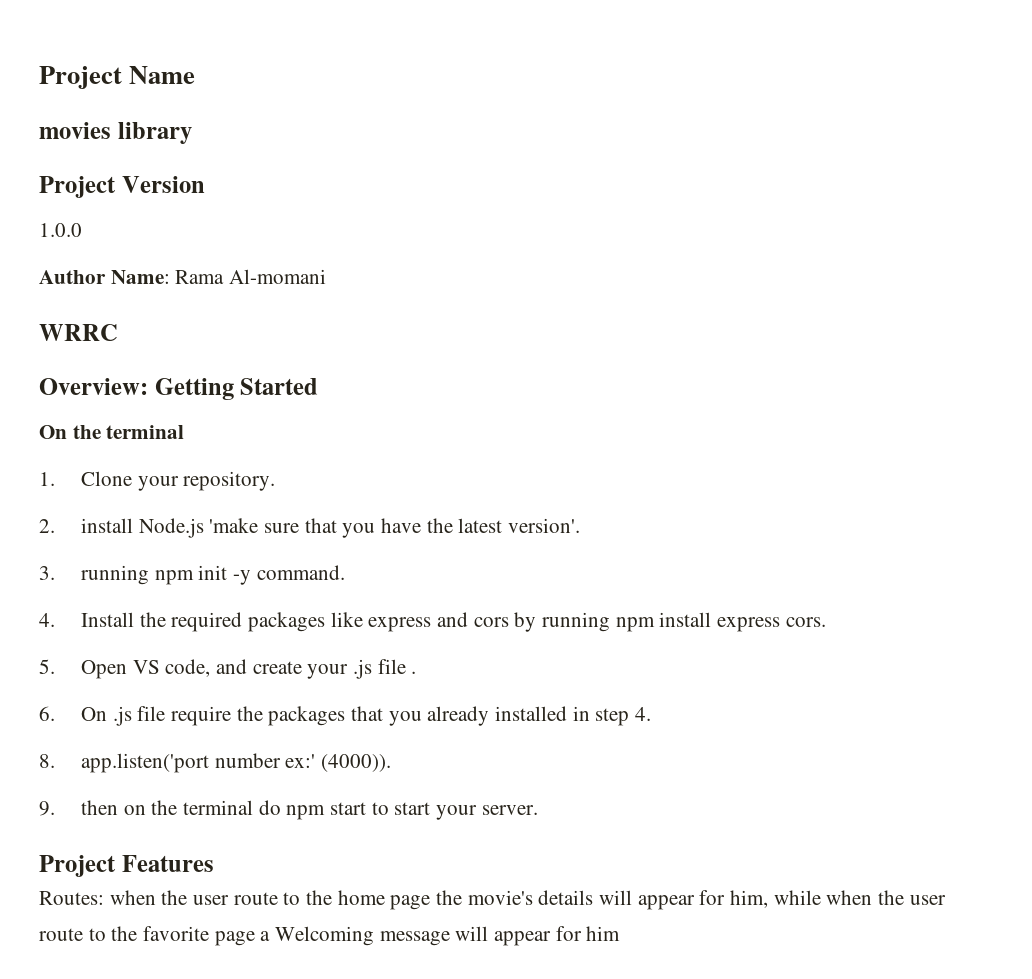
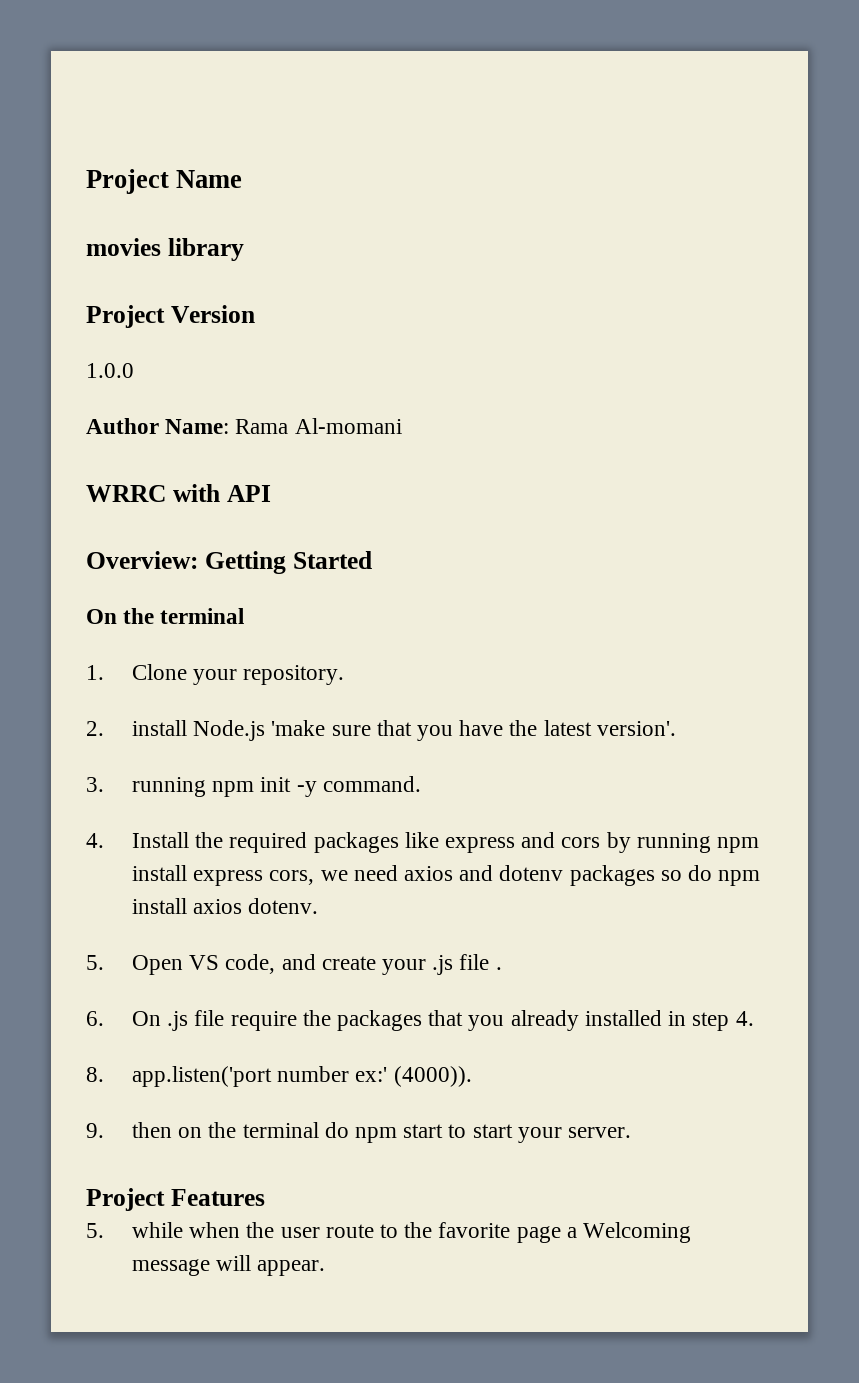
(118, 332) none -> [172,484,271,502] with API
[785,617,826,627] cors. -> [269,865,761,886] [131,898,319,914] cors, we need axios and dotenv packages so do npm install axios dotenv.
[39,890,769,910] Routes: when the user route to the home page the movie's details will appear for him, -> [86,1223,104,1238] 5.
[494,926,621,946] appear for him -> [257,1260,326,1276] appear.

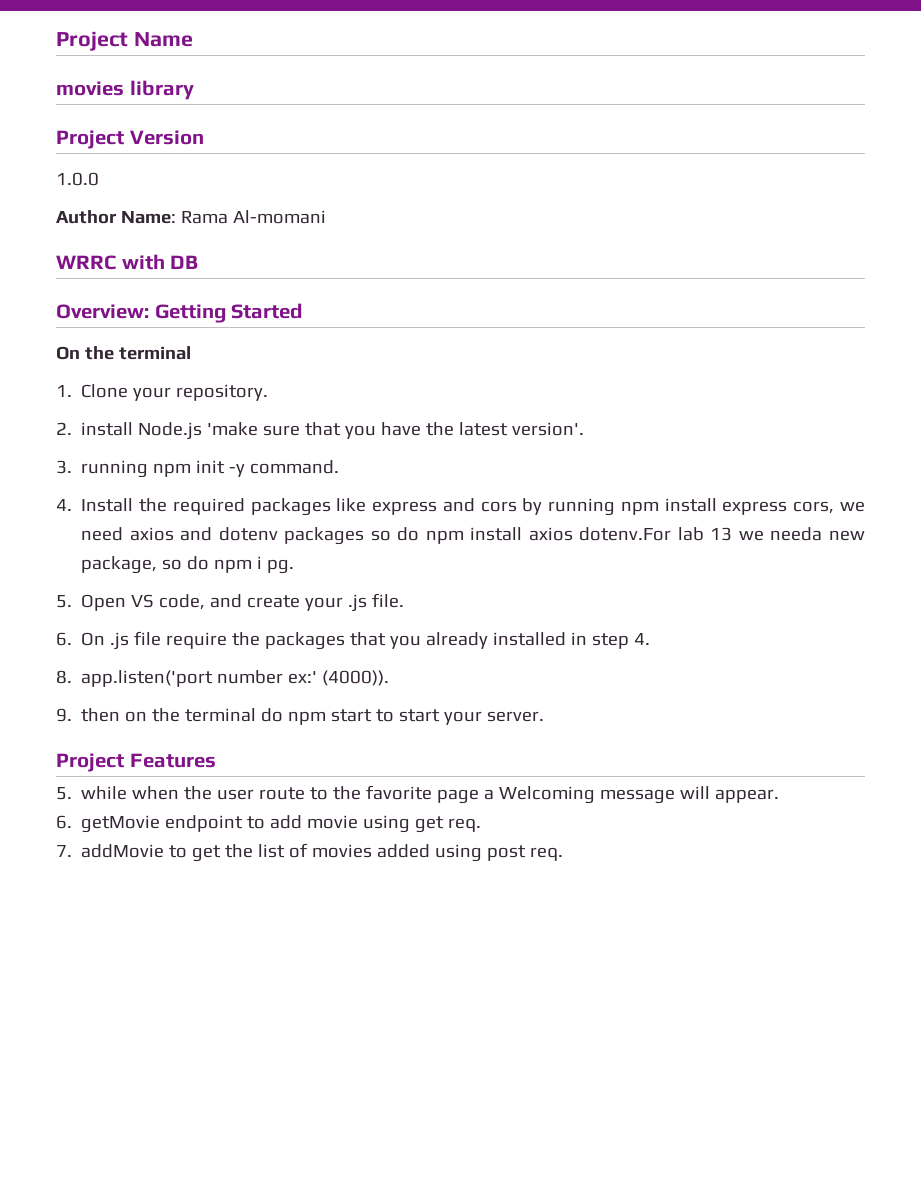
[226,485,271,502] API -> [170,255,199,269] DB
[248,898,319,914] dotenv. -> [579,527,865,541] [81,556,295,574] dotenv.For lab 13 we needa new package, so do npm i pg.
[459,954,502,970] file . -> [372,593,405,608] file.
(326, 1268) none -> [56,815,482,833] [56,843,564,862] // 6. getMovie endpoint to add movie using get req. // 7. addMovie to get the list of movies added using post req.

